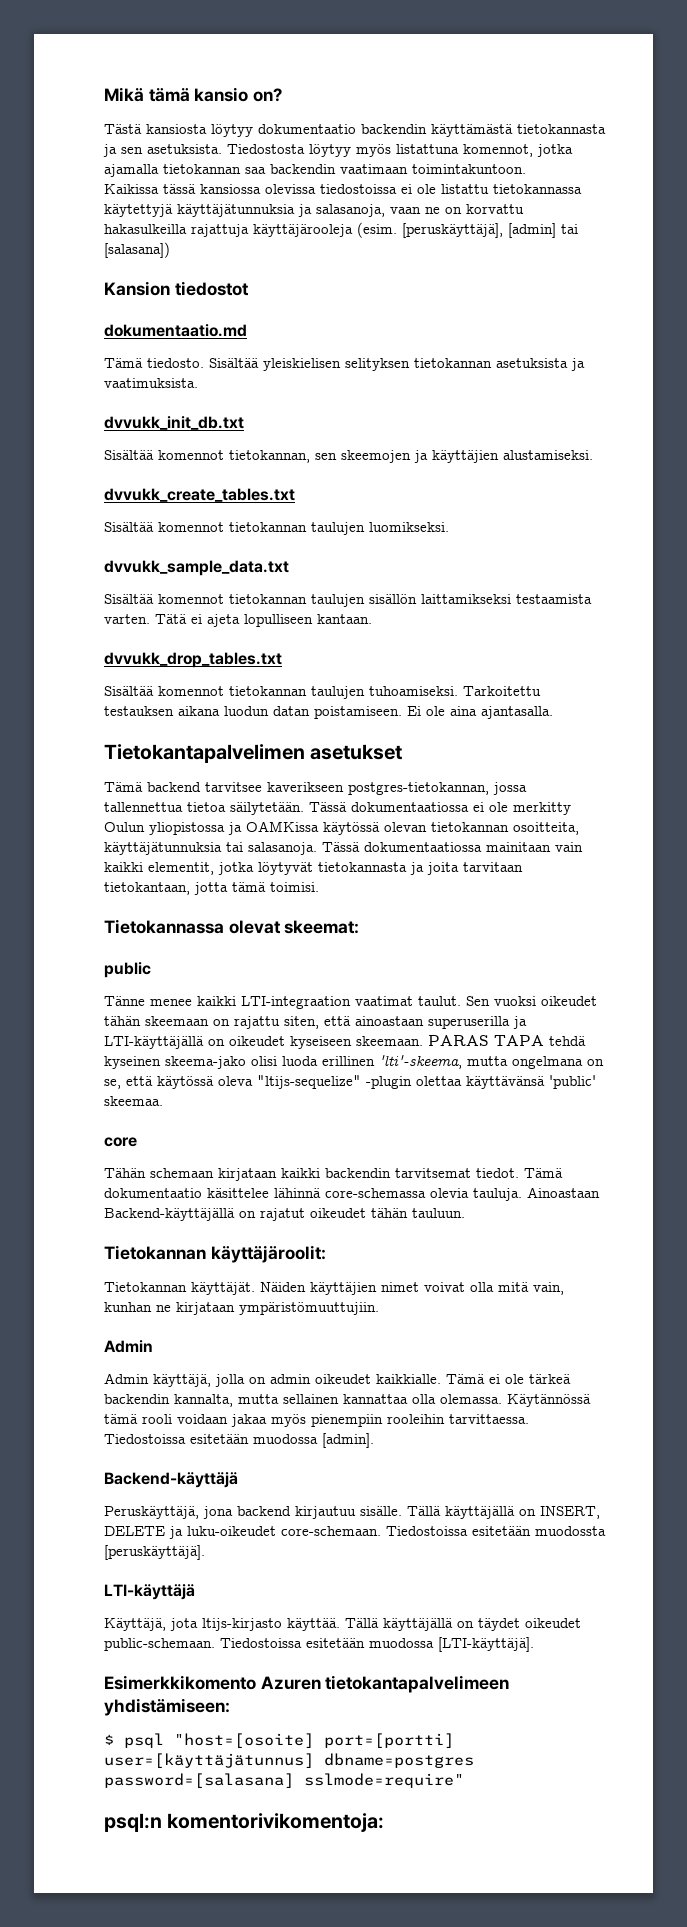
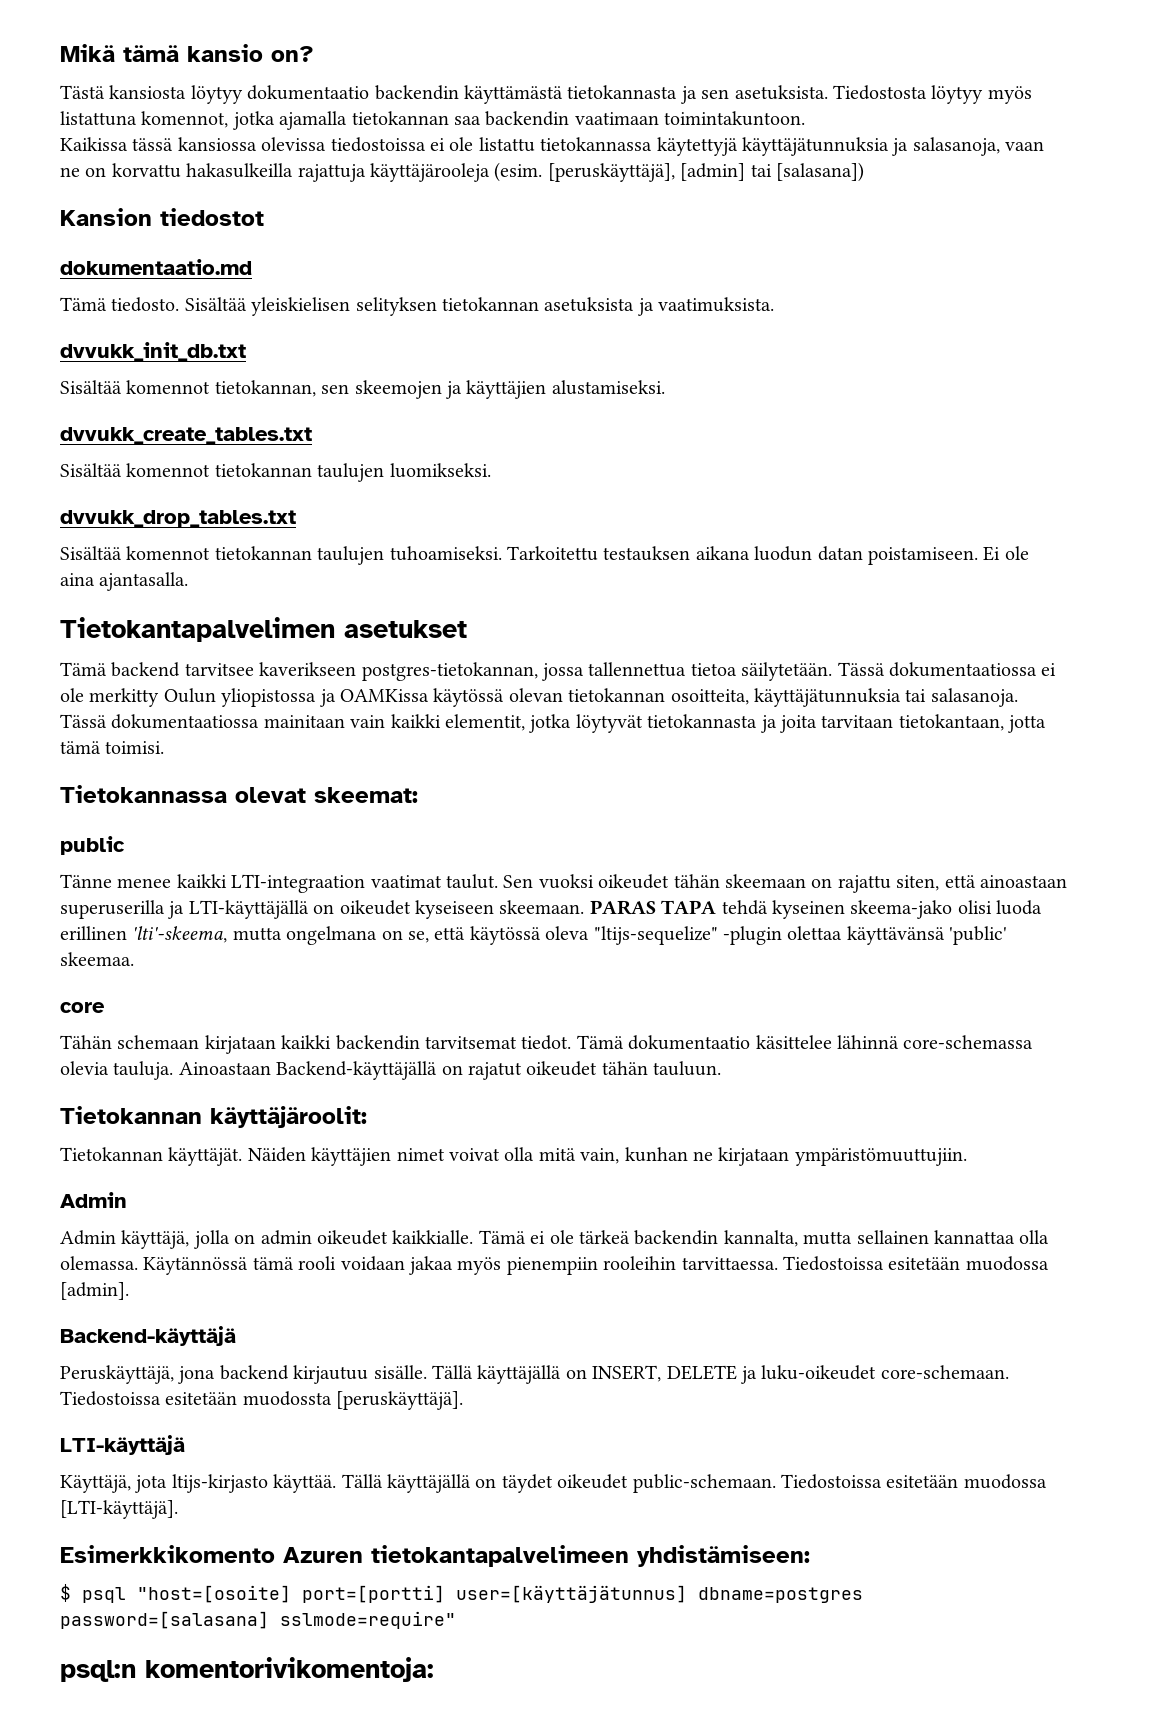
[104,560,289,576] [104,594,592,607] [104,614,372,627] // dvvukk_sample_data.txt // Sisältää komennot tietokannan taulujen sisällön laittamikseksi testaamista varten. Tätä ei ajeta lopulliseen kantaan. -> (491, 470) none

